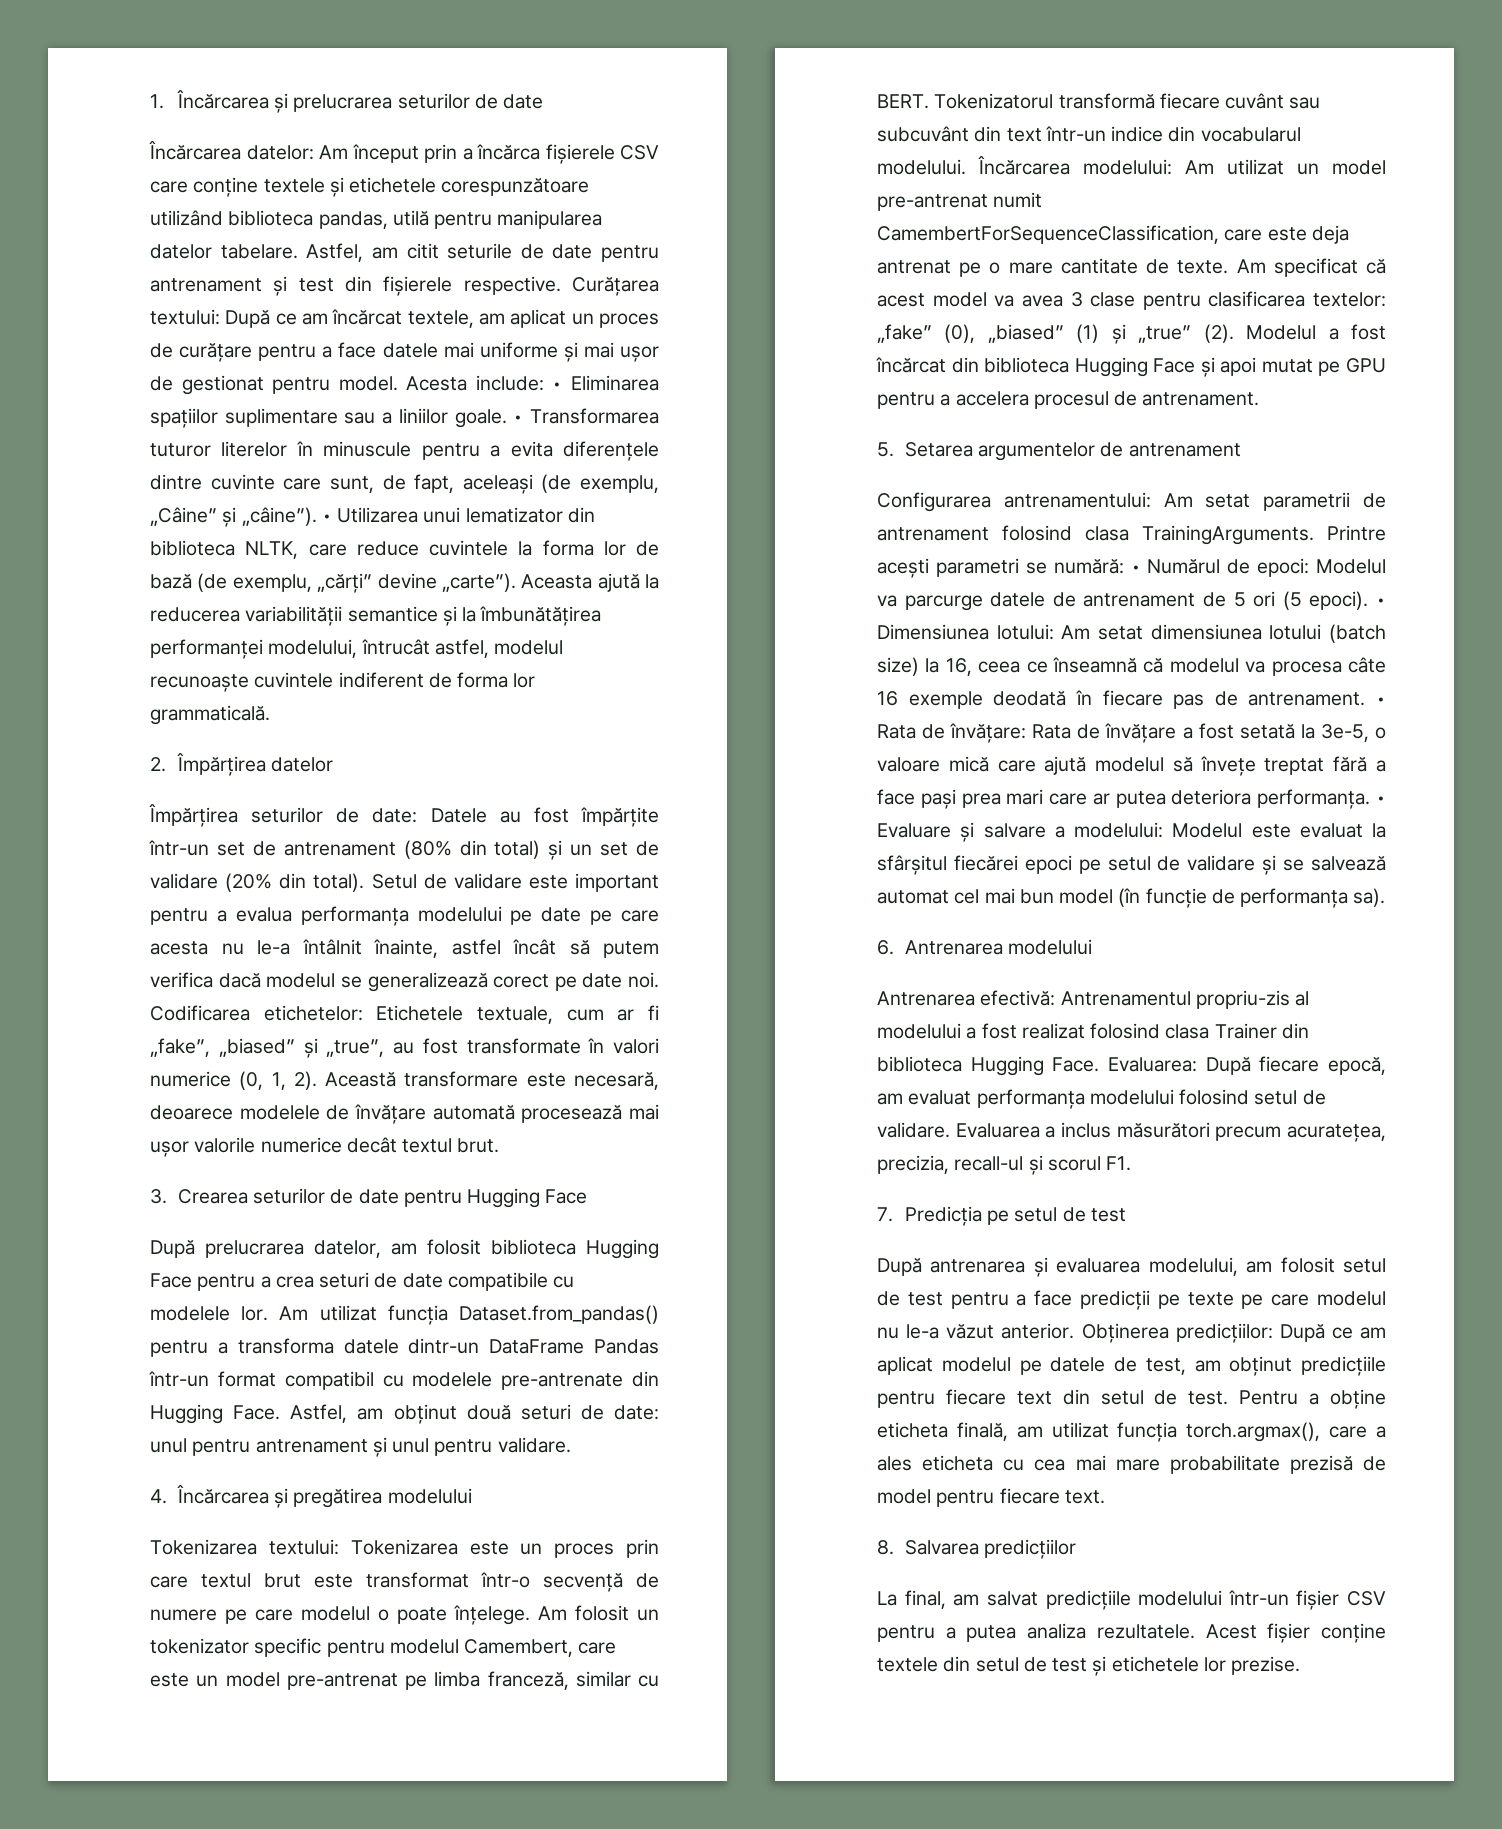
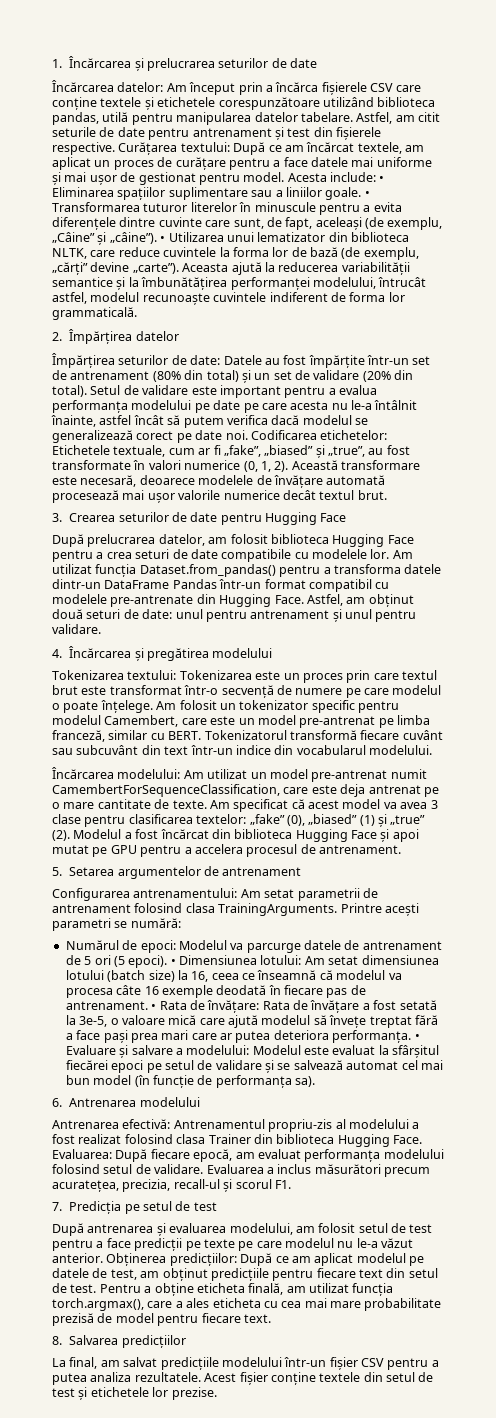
(966, 167) none -> (432, 750) //
[1130,565,1141,573] • -> (181, 923) //

